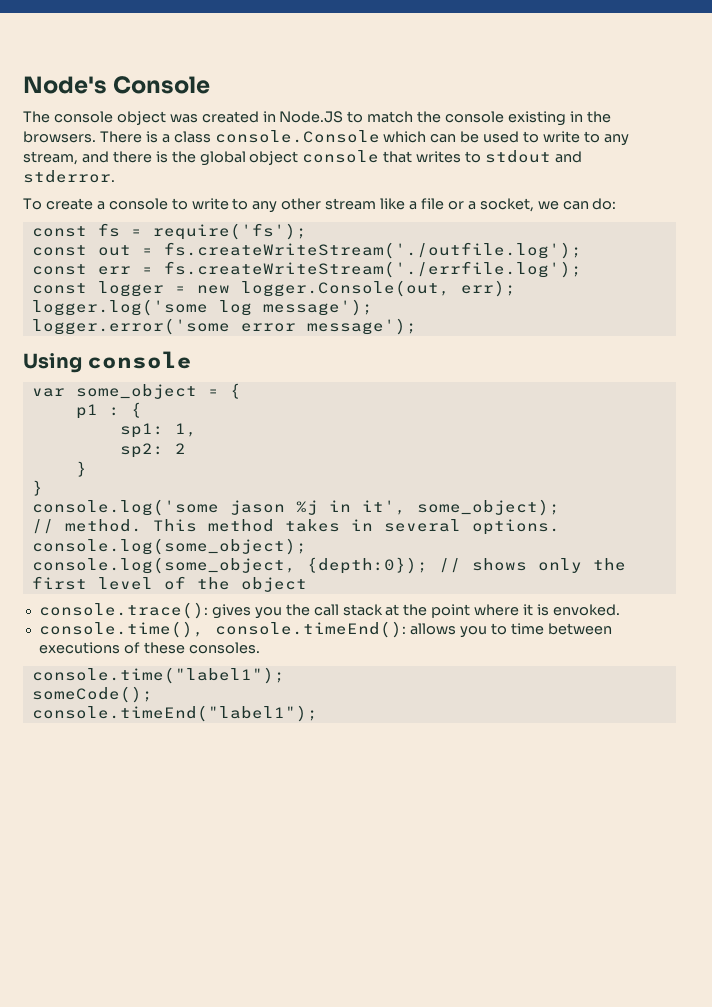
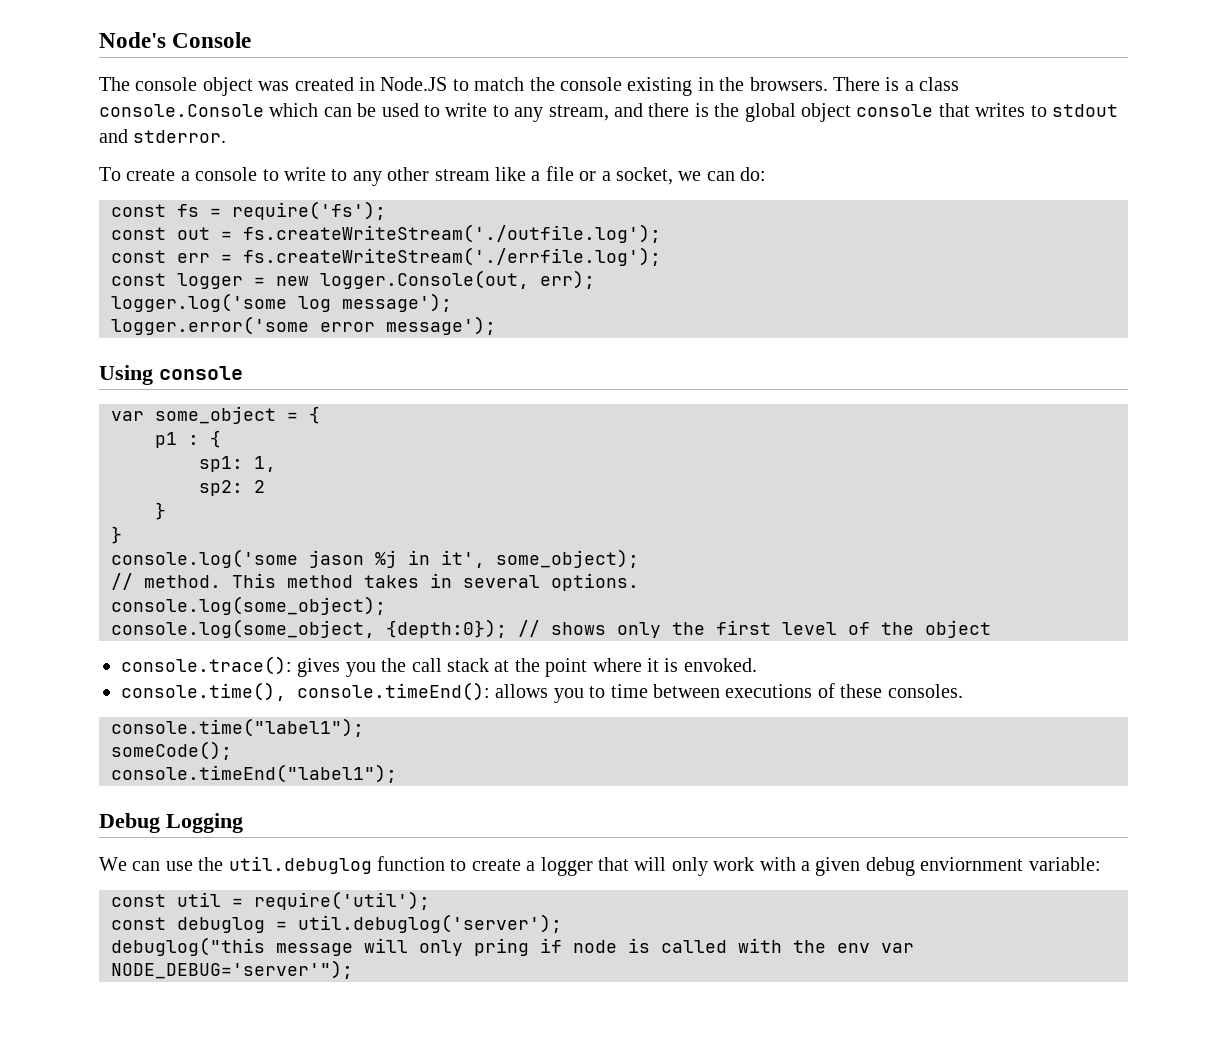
(318, 713) none -> [99,813,243,833] [99,856,1101,876] [111,891,430,910] [111,914,562,933] [111,937,914,956] [111,960,353,979] // Debug Logging // We can use the util.debuglog function to create a logger that will only work with a given debug enviornment variable: // const util = require('util'); // const debuglog = util.debuglog('server'); // debuglog("this message will only pring if node is called with the env var NODE_DEBUG='server'");

